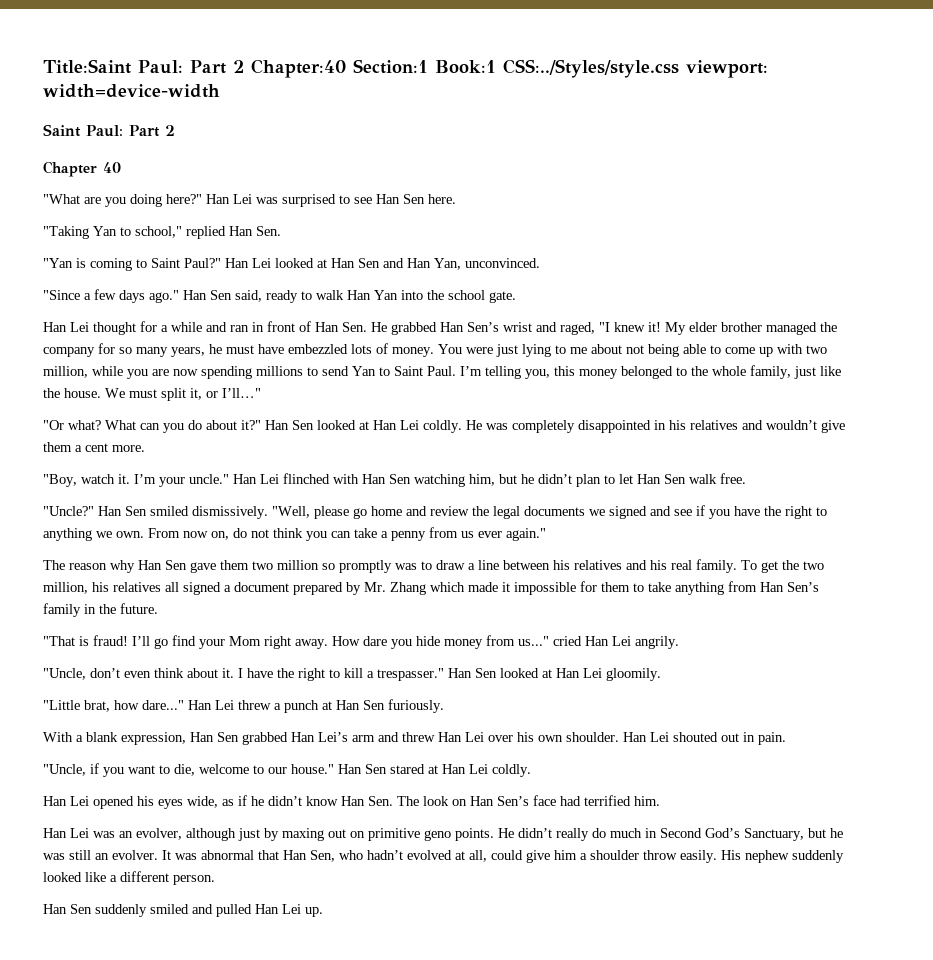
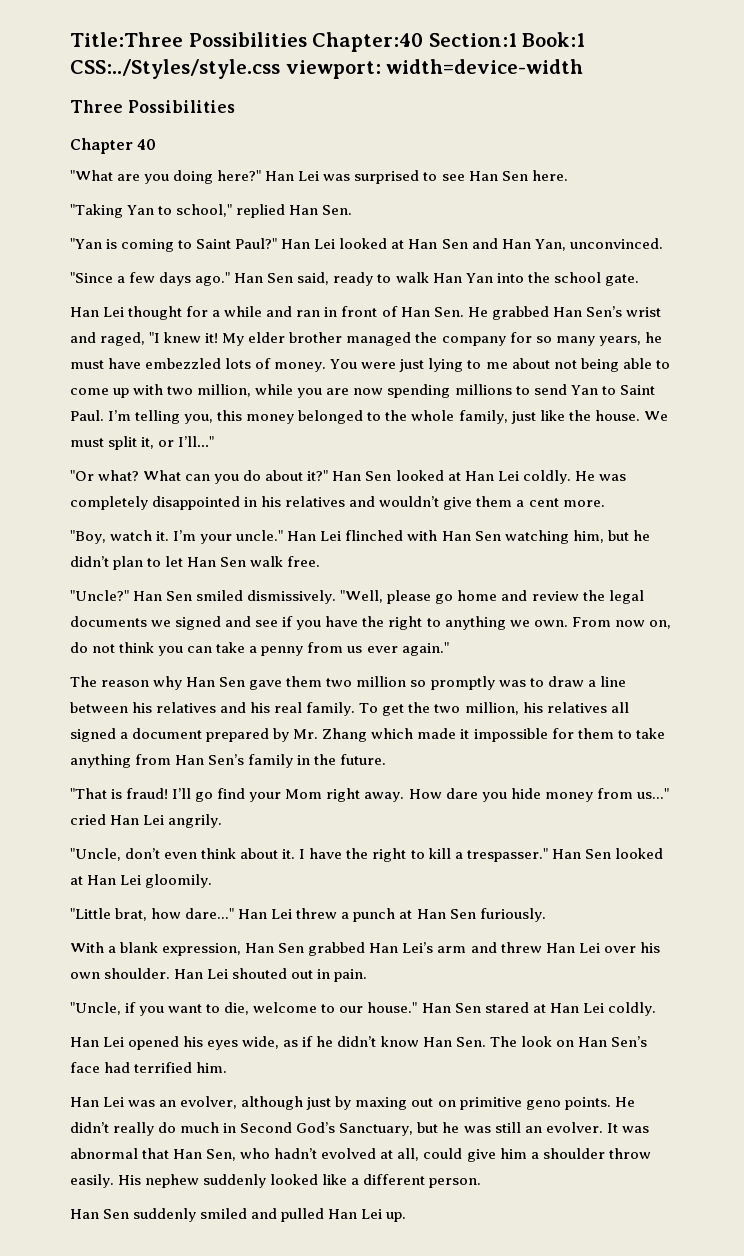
[43,59,244,74] Title:Saint Paul: Part 2 -> [70,32,307,47] Title:Three Possibilities
[43,124,175,137] Saint Paul: Part 2 -> [70,100,235,113] Three Possibilities

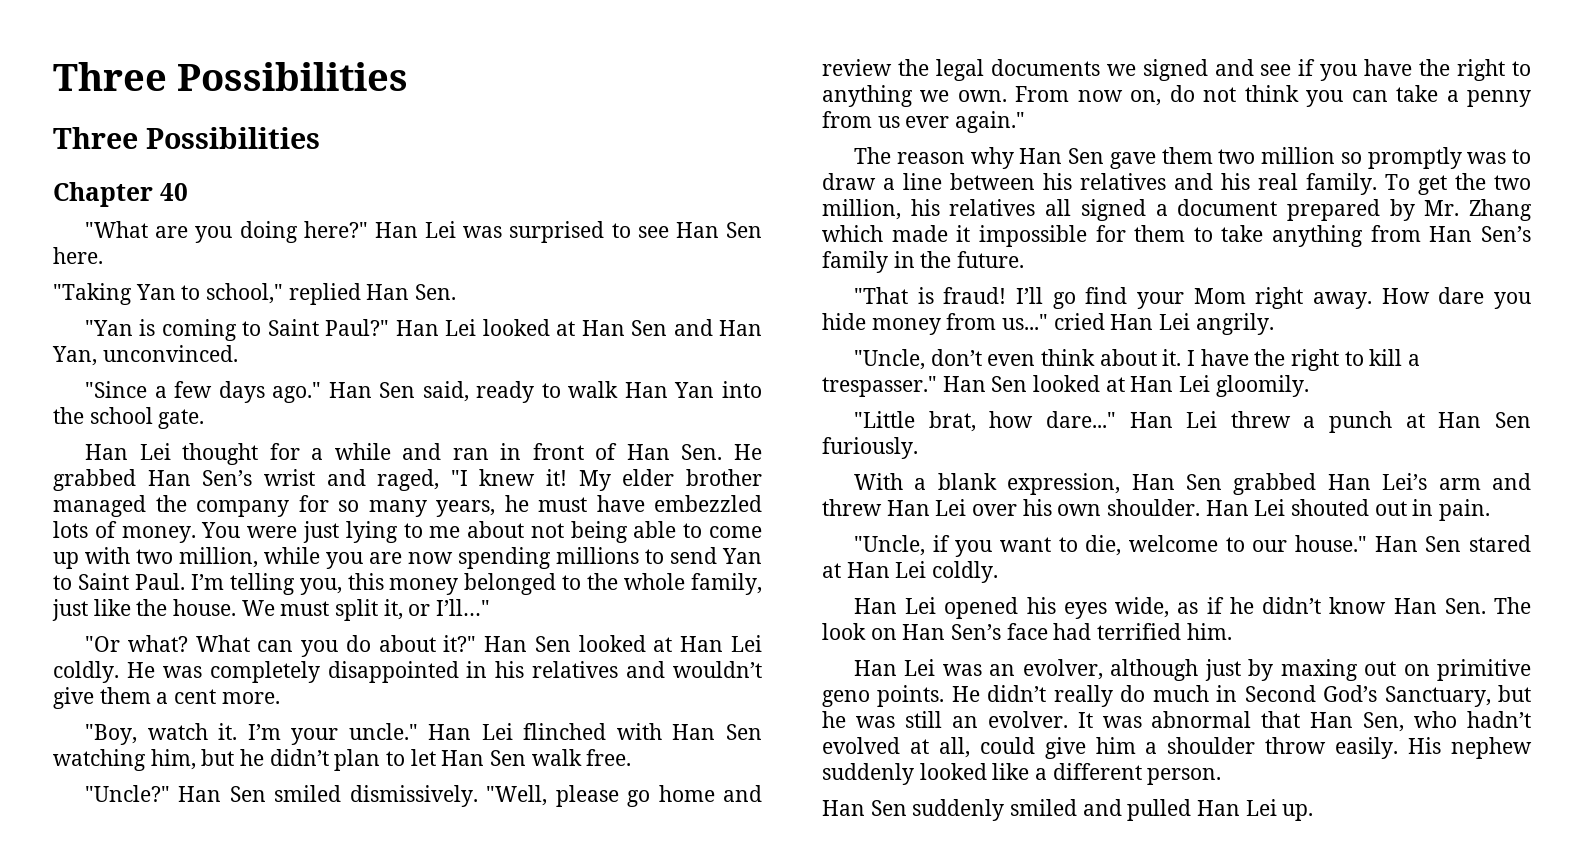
[70,32,586,52] [70,59,584,79] Title:Three Possibilities Chapter:40 Section:1 Book:1 CSS:../Styles/style.css viewport: width=device-width -> [53,62,409,91] Three Possibilities

